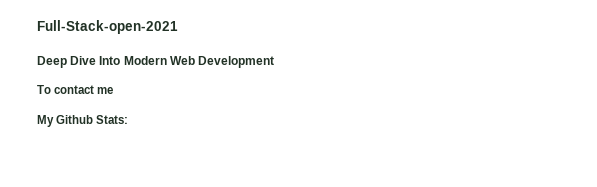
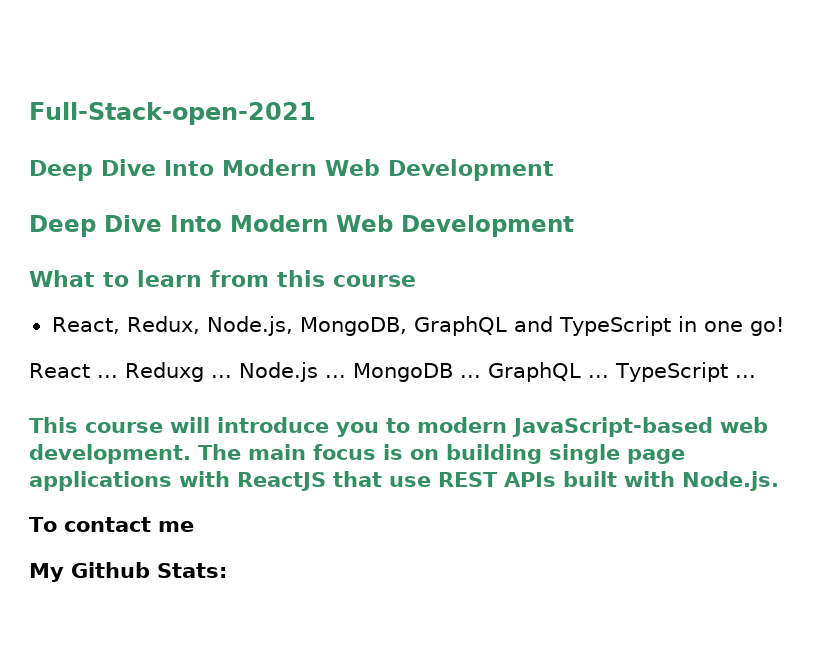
(275, 62) none -> [29,215,574,237] [29,270,416,287] [51,316,785,336] [29,362,756,382] [29,417,768,437] [29,444,685,464] [29,471,779,491] // Deep Dive Into Modern Web Development // What to learn from this course // React, Redux, Node.js, MongoDB, GraphQL and TypeScript in one go! // React ... Reduxg ... Node.js ... MongoDB ... GraphQL ... TypeScript ... // This course will introduce you to modern JavaScript-based web development. The main focus is on building single page applications with ReactJS that use REST APIs built with Node.js.

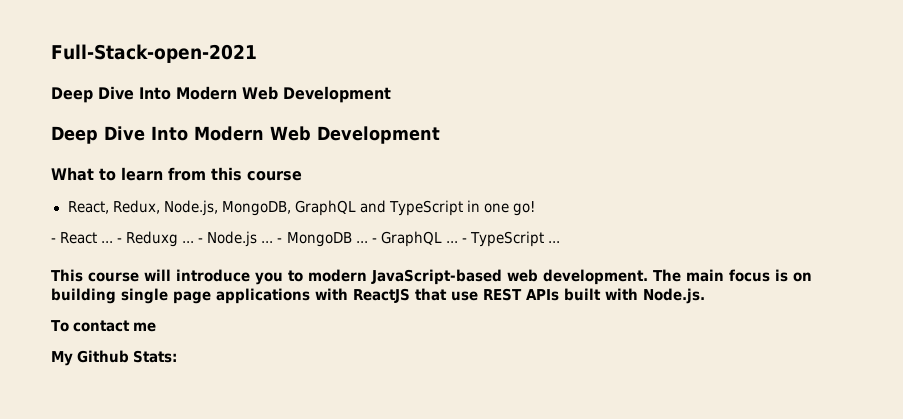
(785, 326) none -> [51,238,56,243] -
(118, 376) none -> [117,238,123,243] -
(232, 376) none -> [198,238,204,243] -
(346, 376) none -> [277,238,283,243] -
(481, 376) none -> [371,238,377,243] -
(609, 376) none -> [461,238,467,243] -

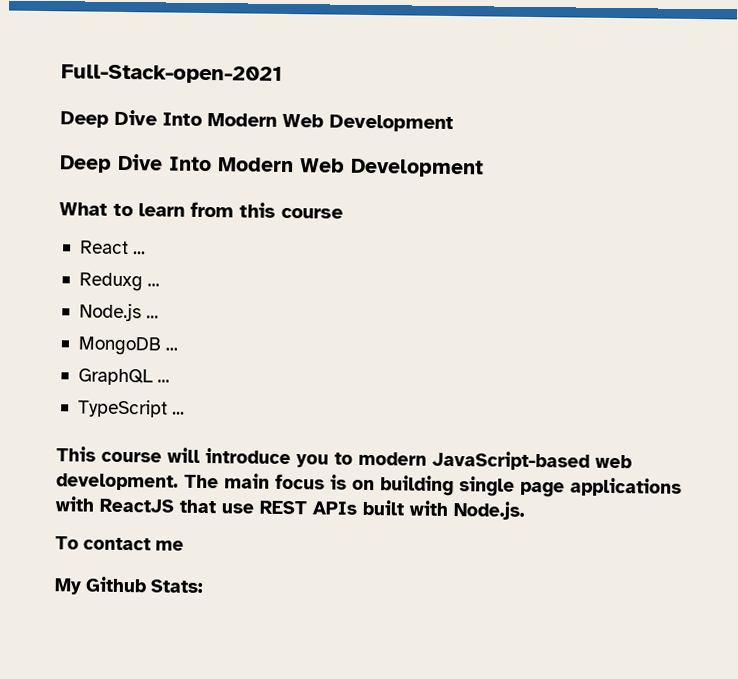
[67,200,535,216] [51,238,56,243] React, Redux, Node.js, MongoDB, GraphQL and TypeScript in one go! // - -> (343, 213) none
[117,238,123,243] - -> (147, 253) //
[198,238,204,243] - -> (161, 285) //
[277,238,283,243] - -> (160, 317) //
[371,238,377,243] - -> (179, 349) //
[461,238,467,243] - -> (171, 381) //

